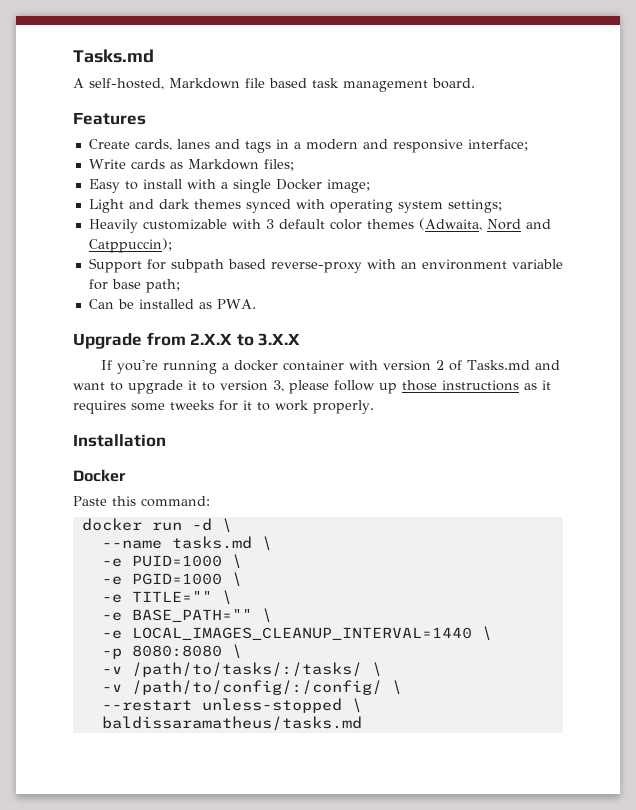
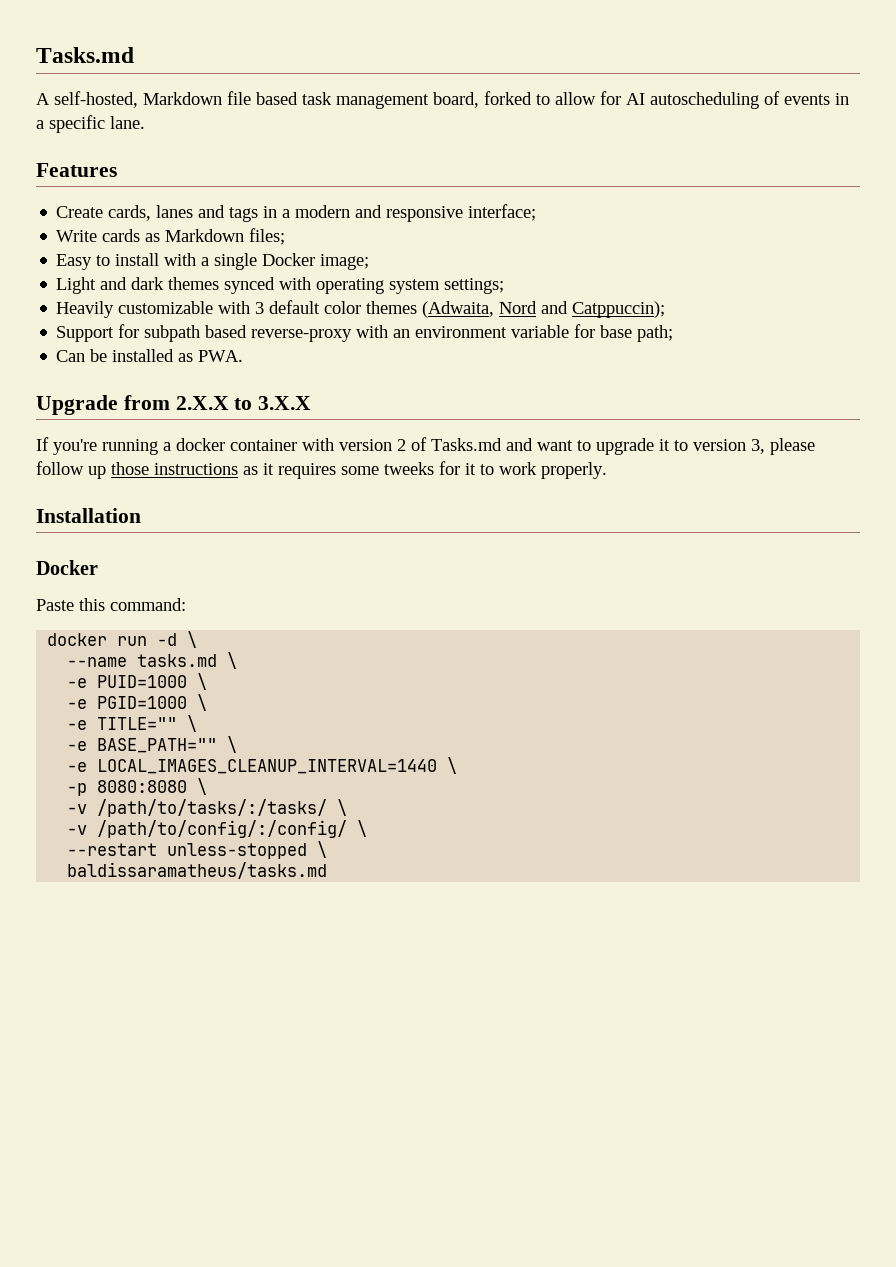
[432,78,475,89] board. -> [433,91,849,109] [36,115,145,133] board, forked to allow for AI autoscheduling of events in a specific lane.

